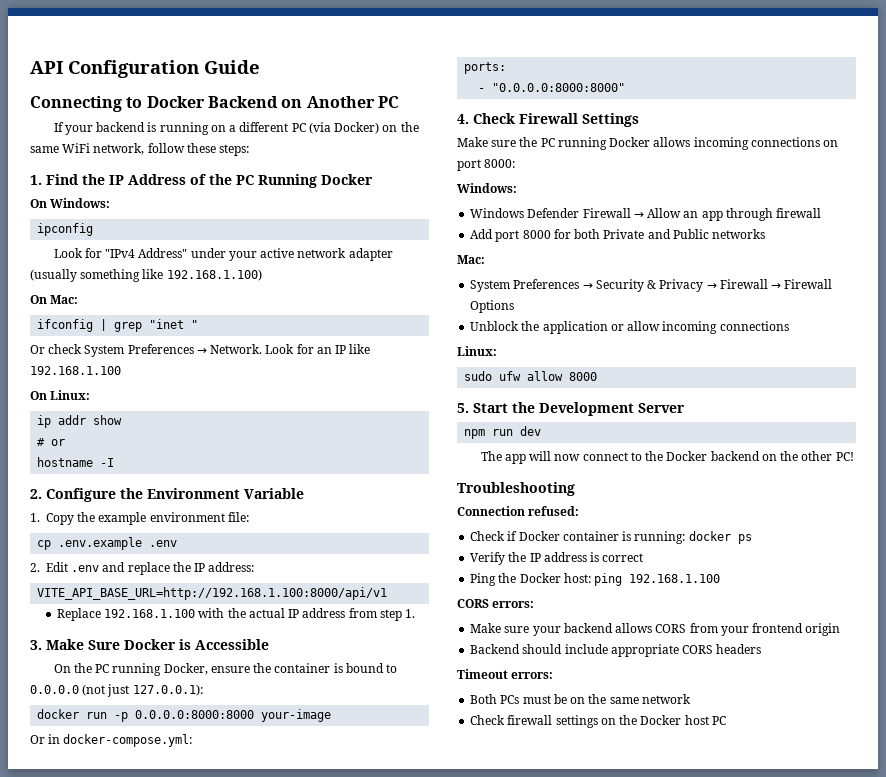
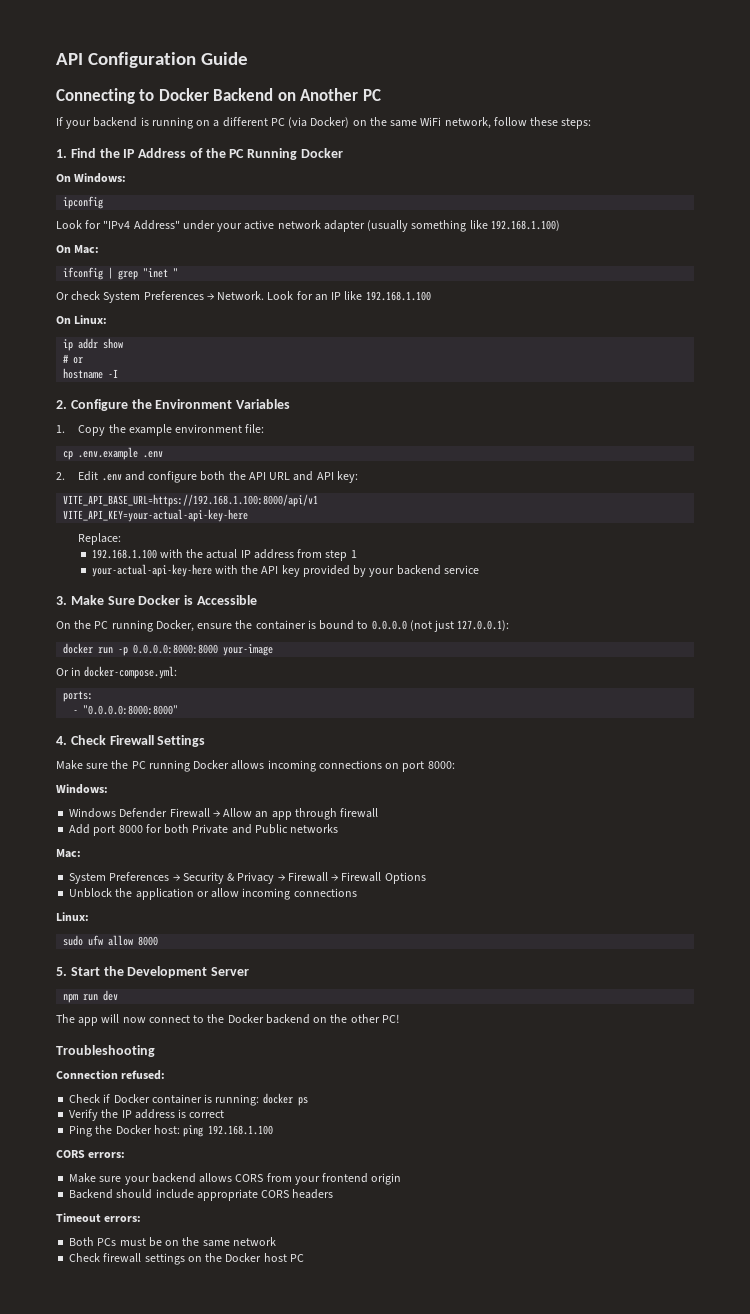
[244,488,304,499] Variable -> [236,399,291,409] Variables
[127,562,255,575] [37,587,388,600] [56,608,101,621] replace the IP address: // VITE_API_BASE_URL=http://192.168.1.100:8000/api/v1 // Replace -> [148,471,358,483] [63,494,319,507] [63,509,249,522] [78,533,122,545] configure both the API URL and API key: // VITE_API_BASE_URL=https://192.168.1.100:8000/api/v1 // VITE_API_KEY=your-actual-api-key-here // Replace: //
[405,609,416,618] 1. -> [350,550,357,558] [91,564,479,577] 1 // your-actual-api-key-here with the API key provided by your backend service

